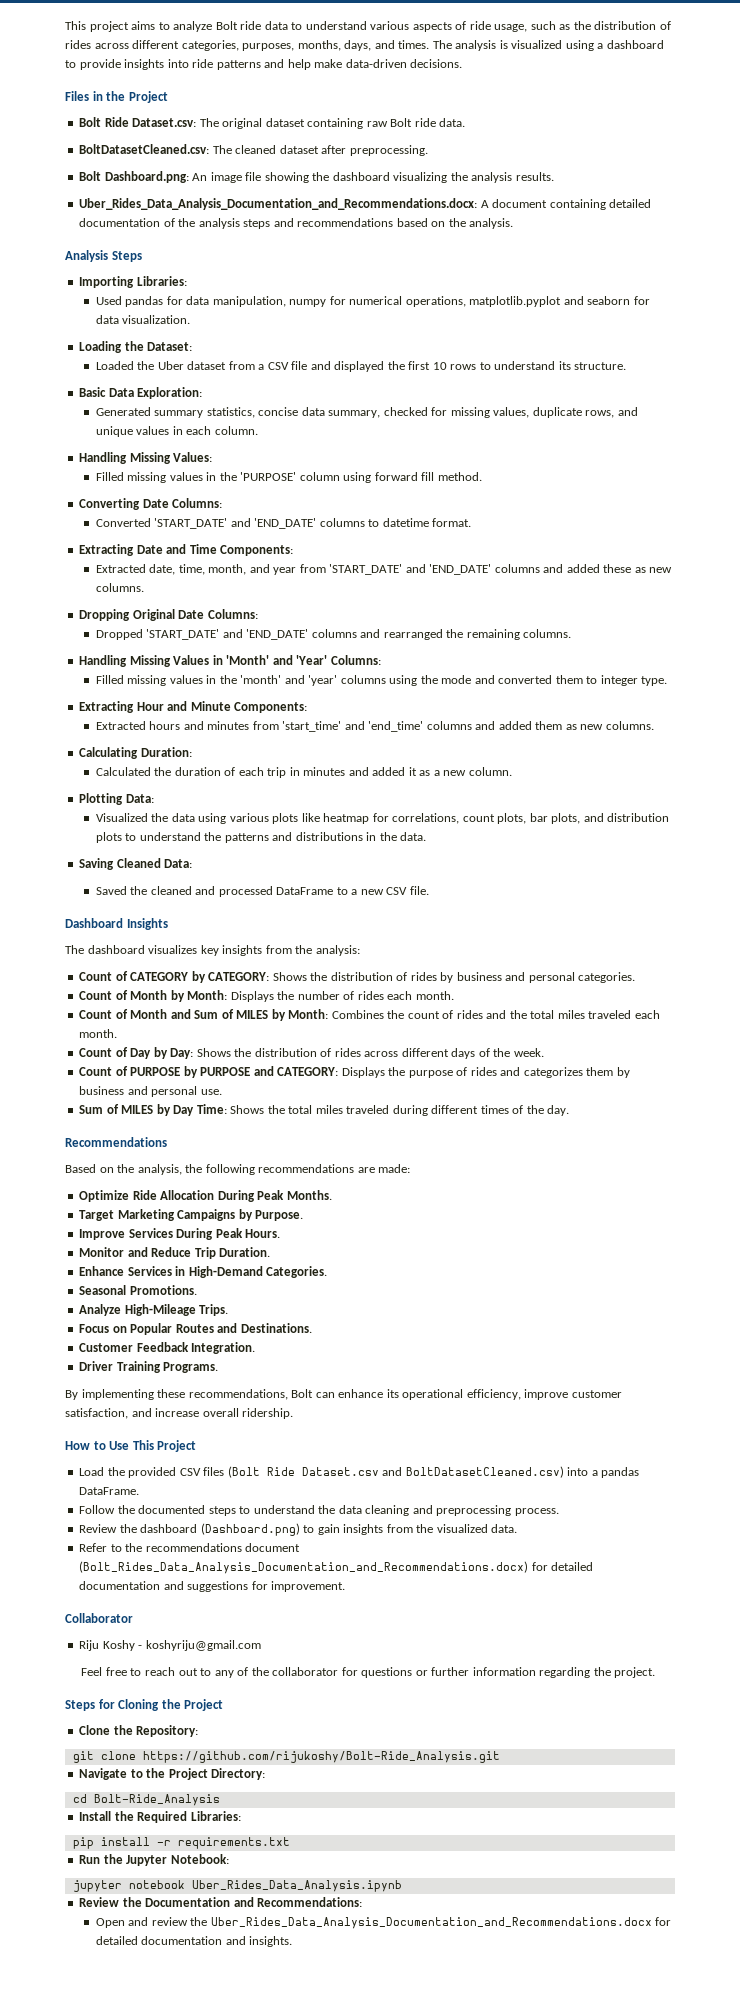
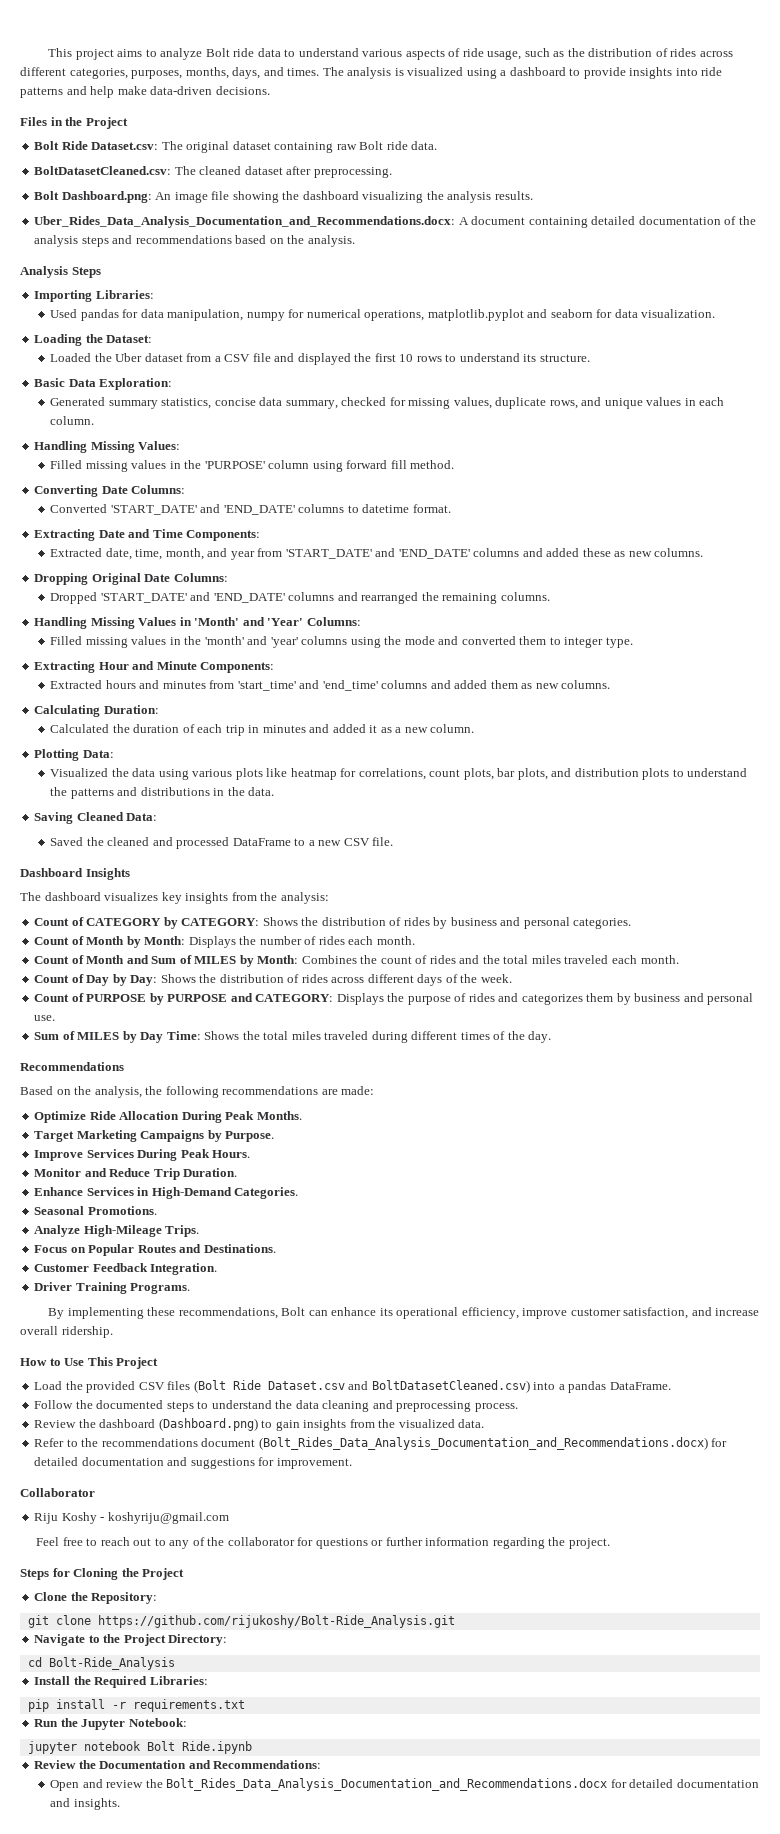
[191,1880,402,1892] Uber_Rides_Data_Analysis.ipynb -> [146,1741,252,1754] Bolt Ride.ipynb
[210,1917,652,1929] Uber_Rides_Data_Analysis_Documentation_and_Recommendations.docx -> [166,1778,608,1791] Bolt_Rides_Data_Analysis_Documentation_and_Recommendations.docx

